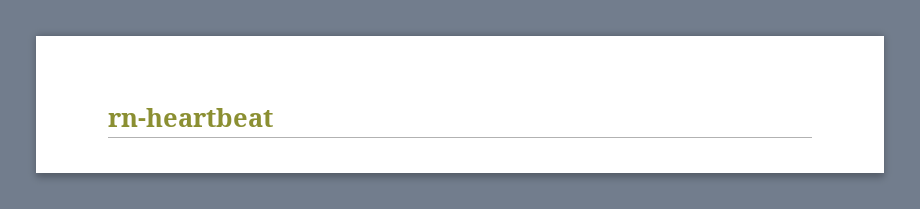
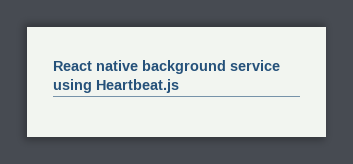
[108,108,273,127] rn-heartbeat -> [53,60,280,74] [53,79,179,93] React native background service using Heartbeat.js

